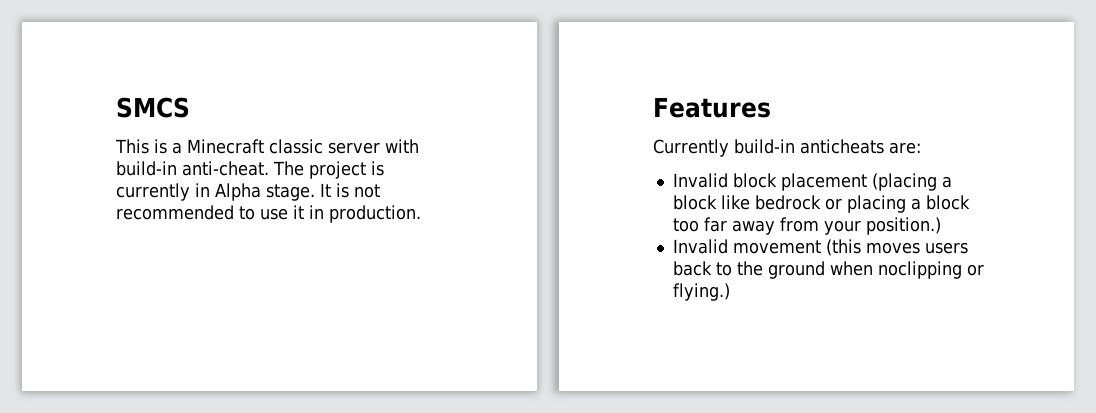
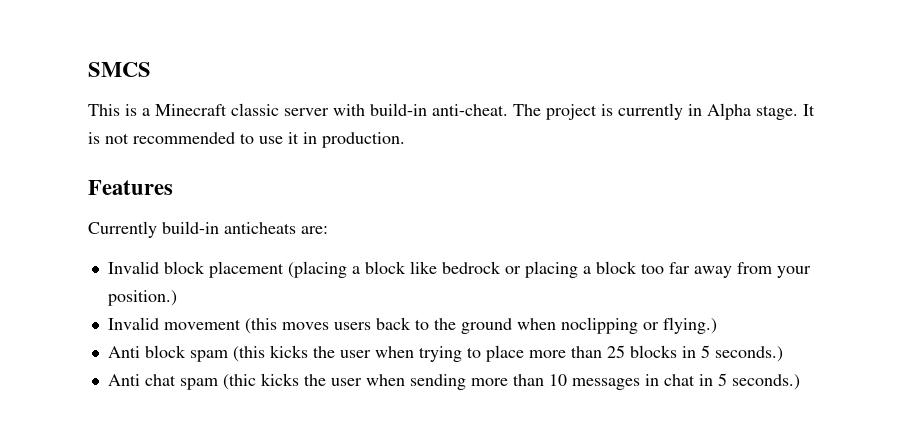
(730, 292) none -> [107,345,783,362] [107,373,800,390] // Anti block spam (this kicks the user when trying to place more than 25 blocks in 5 seconds.) // Anti chat spam (thic kicks the user when sending more than 10 messages in chat in 5 seconds.)

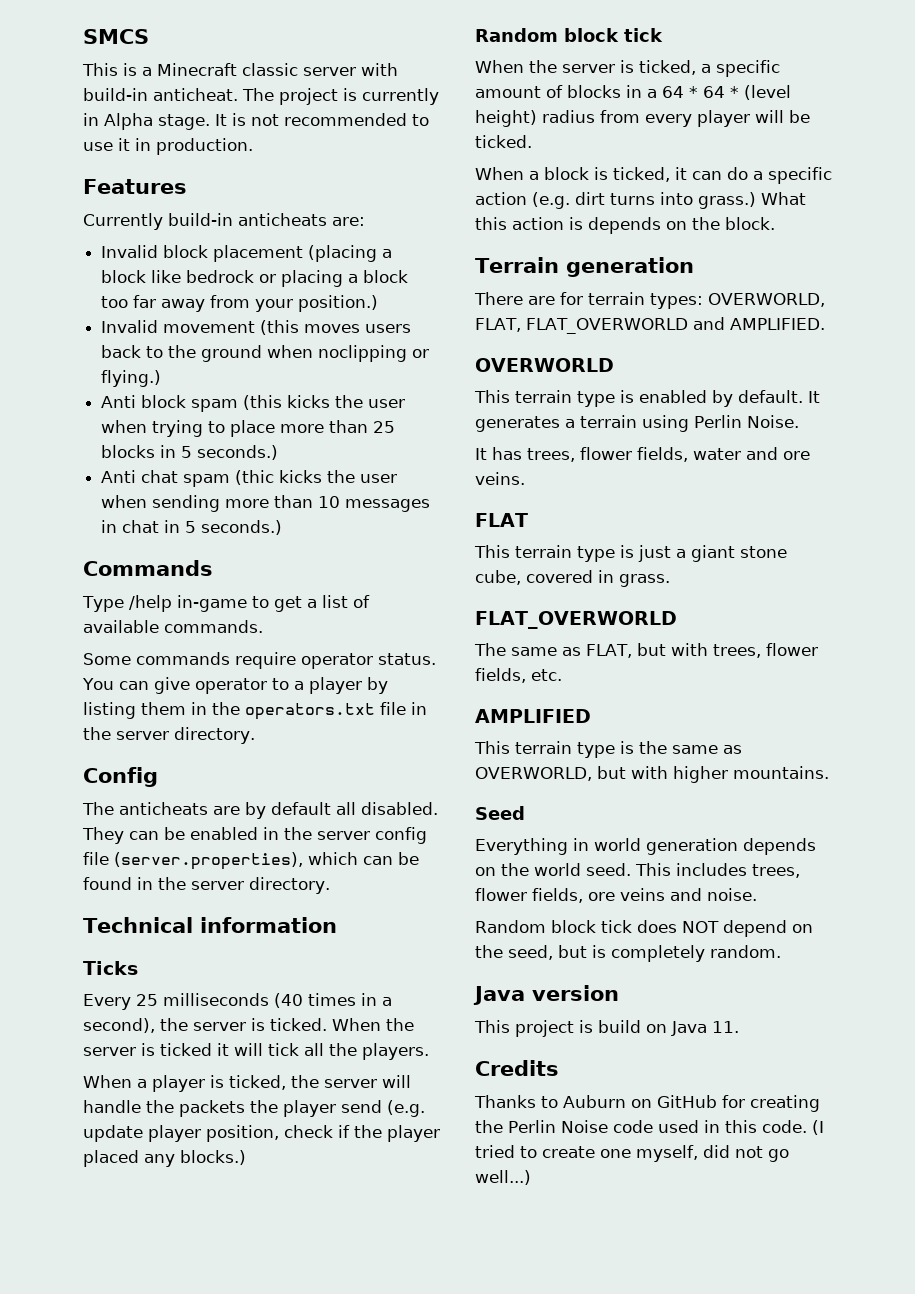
[432,104,508,116] anti-cheat. -> [153,88,238,101] anticheat.
(800, 382) none -> [83,560,213,576] [82,595,370,612] [83,620,263,633] [83,652,436,669] [82,677,388,694] [83,702,427,720] [83,727,255,744] [83,767,158,787] [82,802,438,819] [82,827,427,844] [83,852,419,870] [83,877,330,894] [83,917,337,933] [83,961,138,975] [83,993,392,1010] [83,1018,414,1033] [83,1043,429,1060] [83,1075,411,1092] [83,1100,425,1117] [83,1125,440,1142] [83,1150,246,1167] [475,28,663,42] [475,60,780,77] [475,85,791,100] [475,110,810,127] [475,135,532,148] [475,167,832,184] [475,192,806,209] [475,217,775,234] [475,257,694,277] [474,292,825,309] [475,317,825,334] [475,358,614,372] [474,390,820,407] [475,415,799,432] [475,447,810,462] [475,472,525,485] [475,513,528,527] [474,545,787,562] [475,570,670,587] [475,611,677,629] [474,643,818,658] [475,668,562,683] [475,709,591,723] [474,741,742,758] [475,766,829,783] [475,806,525,820] [475,838,816,855] [475,863,800,878] [475,888,757,903] [475,920,813,937] [475,945,781,962] [473,985,619,1005] [474,1020,739,1037] [475,1060,559,1076] [474,1095,820,1112] [475,1120,824,1135] [475,1145,789,1162] [475,1170,531,1185] // Commands // Type /help in-game to get a list of available commands. // Some commands require operator status. You can give operator to a player by listing them in the operators.txt file in the server directory. // Config // The anticheats are by default all disabled. They can be enabled in the server config file (server.properties), which can be found in the server directory. // Technical information // Ticks // Every 25 milliseconds (40 times in a second), the server is ticked. When the server is ticked it will tick all the players. // When a player is ticked, the server will handle the packets the player send (e.g. update player position, check if the player placed any blocks.) // Random block tick // When the server is ticked, a specific amount of blocks in a 64 * 64 * (level height) radius from every player will be ticked. // When a block is ticked, it can do a specific action (e.g. dirt turns into grass.) What this action is depends on the block. // Terrain generation // There are for terrain types: OVERWORLD, FLAT, FLAT_OVERWORLD and AMPLIFIED. // OVERWORLD // This terrain type is enabled by default. It generates a terrain using Perlin Noise. // It has trees, flower fields, water and ore veins. // FLAT // This terrain type is just a giant stone cube, covered in grass. // FLAT_OVERWORLD // The same as FLAT, but with trees, flower fields, etc. // AMPLIFIED // This terrain type is the same as OVERWORLD, but with higher mountains. // Seed // Everything in world generation depends on the world seed. This includes trees, flower fields, ore veins and noise. // Random block tick does NOT depend on the seed, but is completely random. // Java version // This project is build on Java 11. // Credits // Thanks to Auburn on GitHub for creating the Perlin Noise code used in this code. (I tried to create one myself, did not go well...)

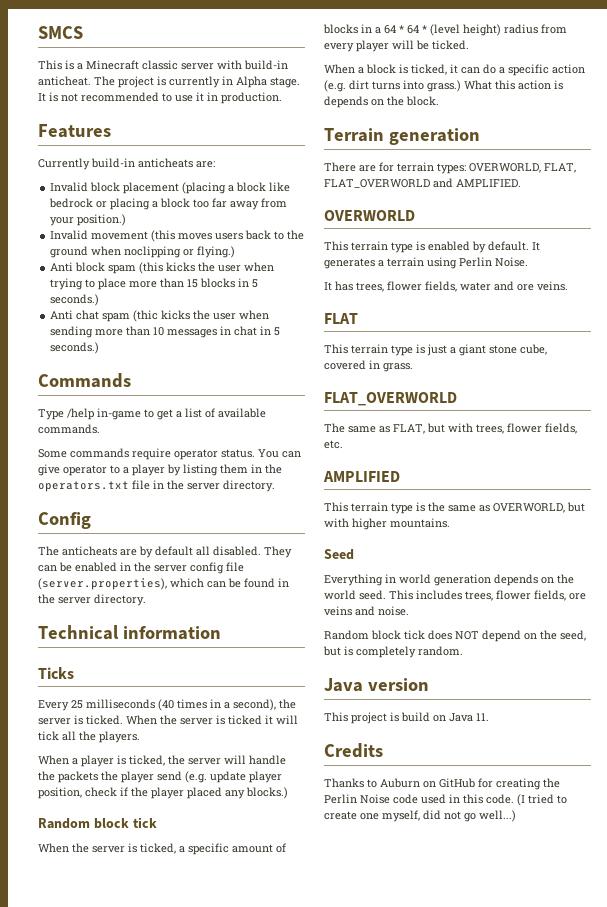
[373,421,396,433] 25 -> [187,279,199,288] 15

